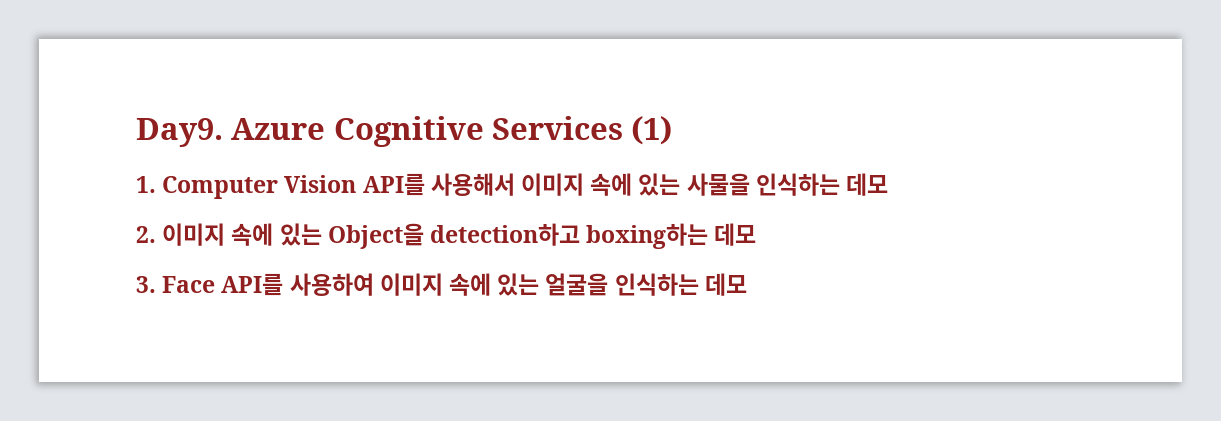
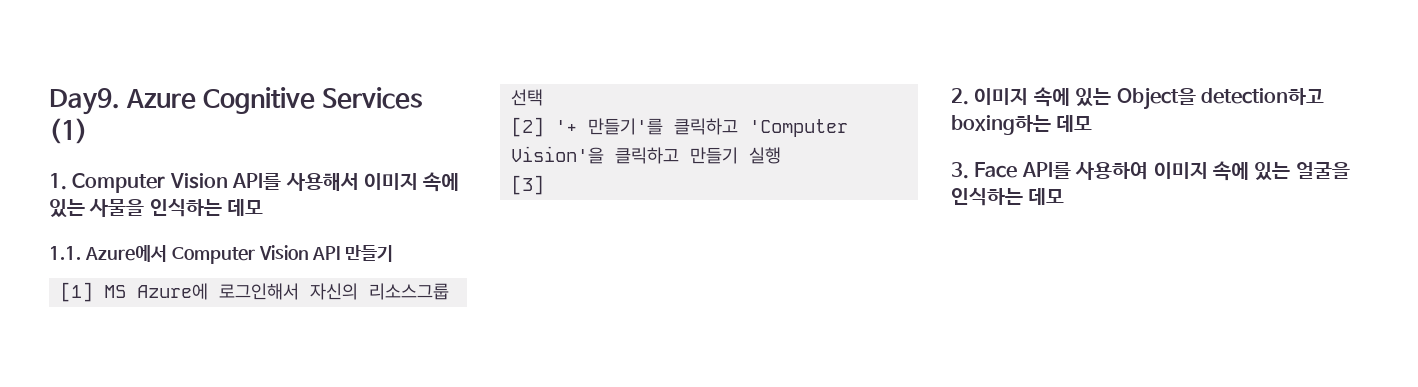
(889, 184) none -> [49,245,394,264] [59,282,449,302] [510,89,543,106] [510,117,848,137] [510,146,781,164] [510,175,544,195] // 1.1. Azure에서 Computer Vision API 만들기 // [1] MS Azure에 로그인해서 자신의 리소스그룹 선택 // [2] '+ 만들기'를 클릭하고 'Computer Vision'을 클릭하고 만들기 실행 // [3]

